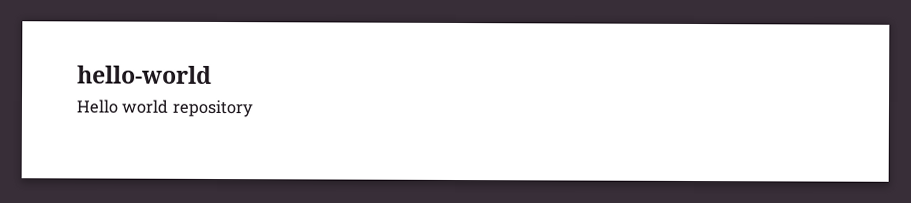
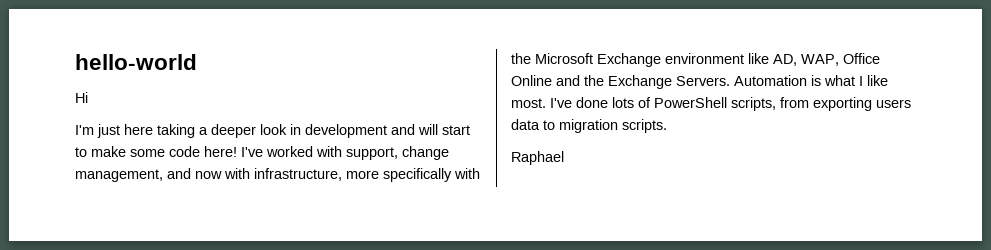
[76,99,254,118] Hello world repository -> [75,92,88,103] [75,124,470,138] [75,146,449,160] [75,168,480,182] [511,53,880,67] [511,75,888,89] [511,97,911,111] [511,119,667,133] [511,151,564,165] Hi // I'm just here taking a deeper look in development and will start to make some code here! I've worked with support, change management, and now with infrastructure, more specifically with the Microsoft Exchange environment like AD, WAP, Office Online and the Exchange Servers. Automation is what I like most. I've done lots of PowerShell scripts, from exporting users data to migration scripts. // Raphael

